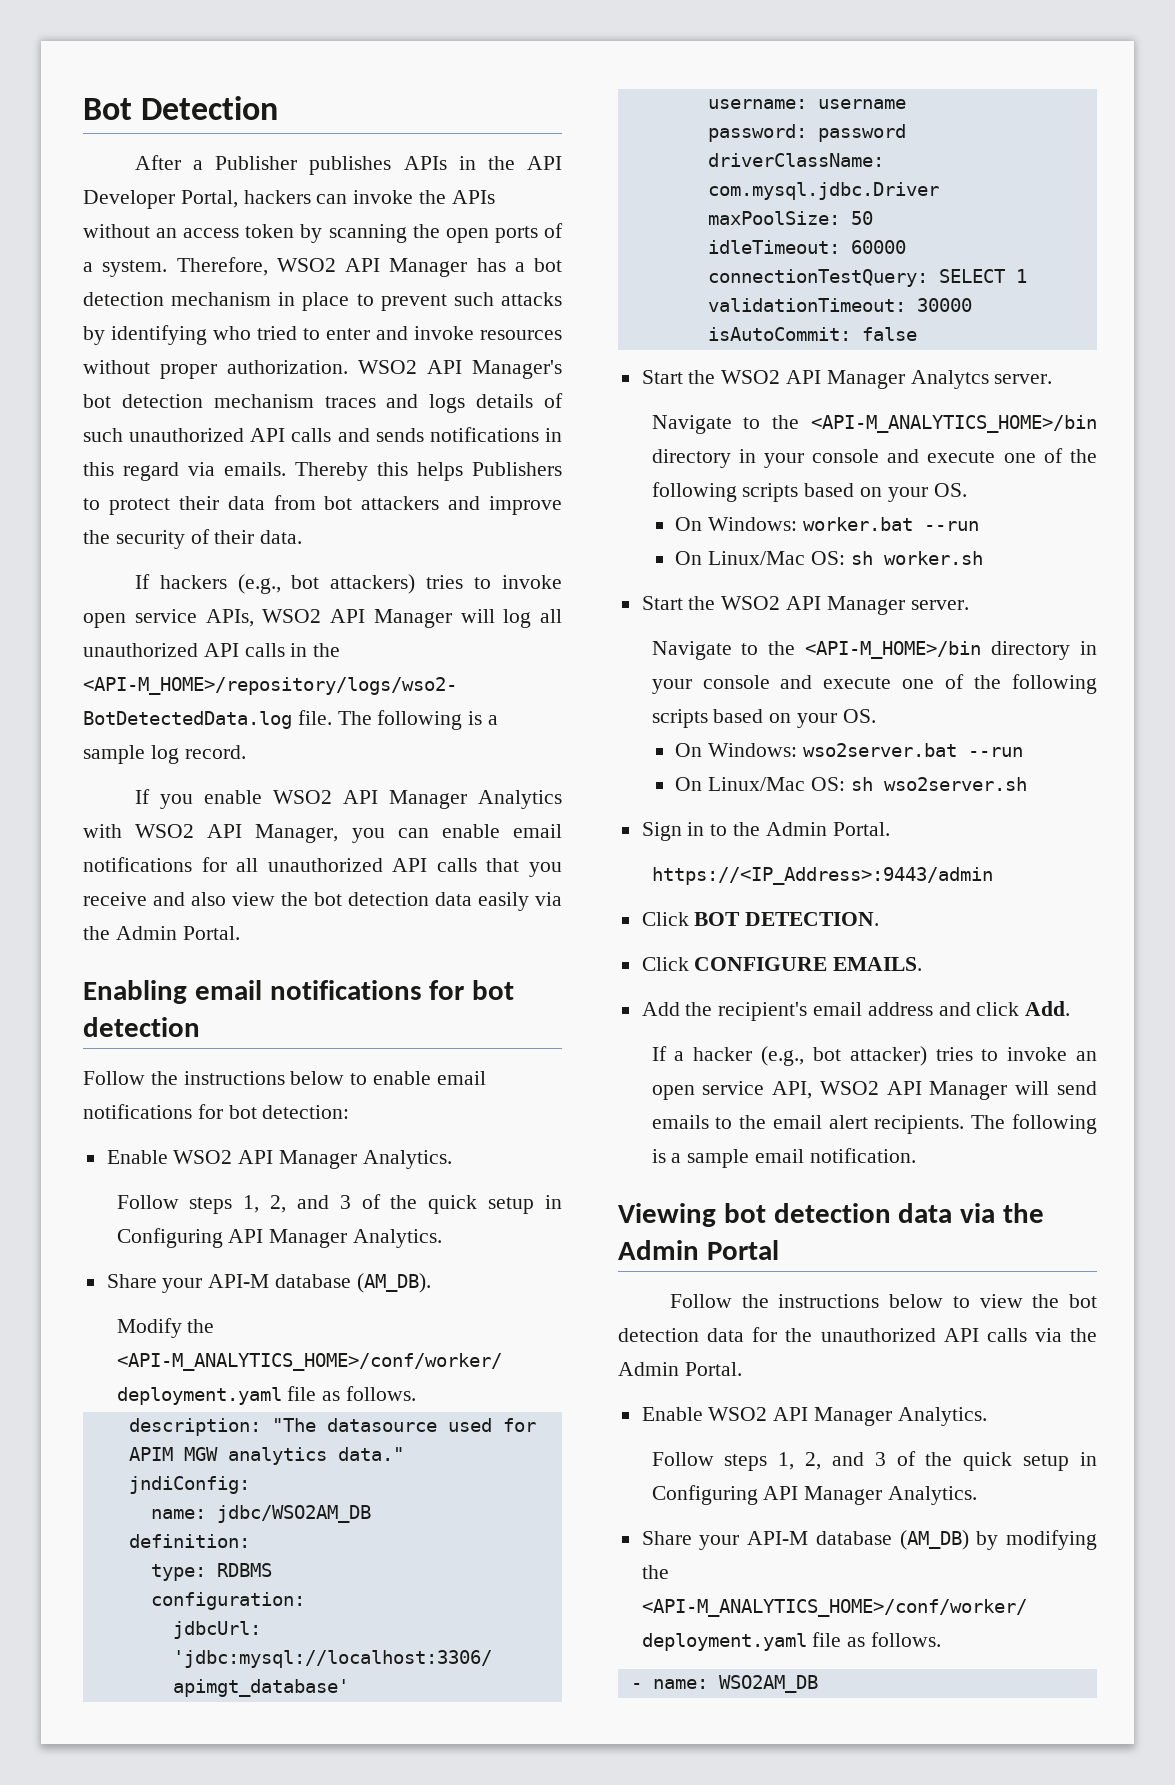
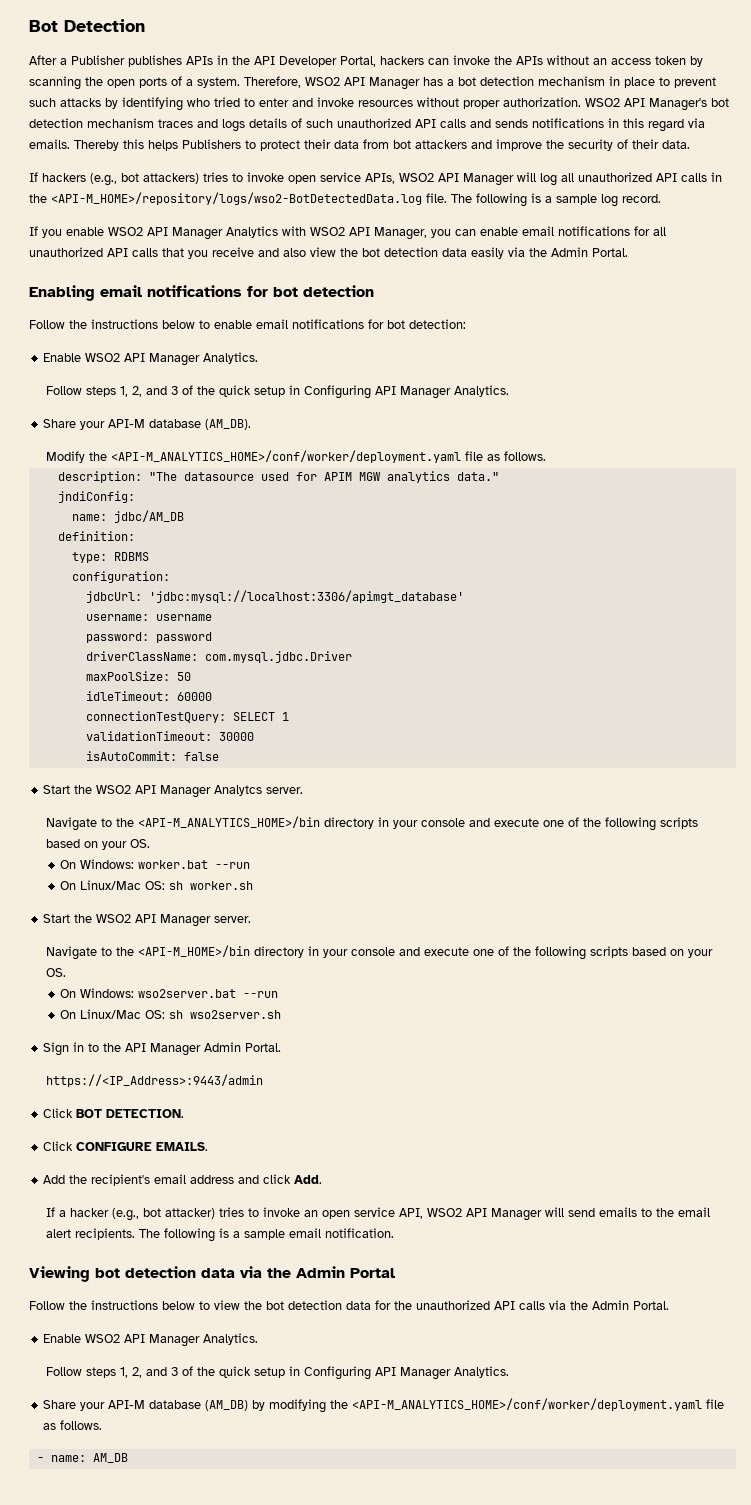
[216,1505,371,1523] jdbc/WSO2AM_DB -> [113,510,184,523] jdbc/AM_DB
(761, 829) none -> [124,1043,201,1056] API Manager
[718,1675,818,1693] WSO2AM_DB -> [92,1453,128,1463] AM_DB

